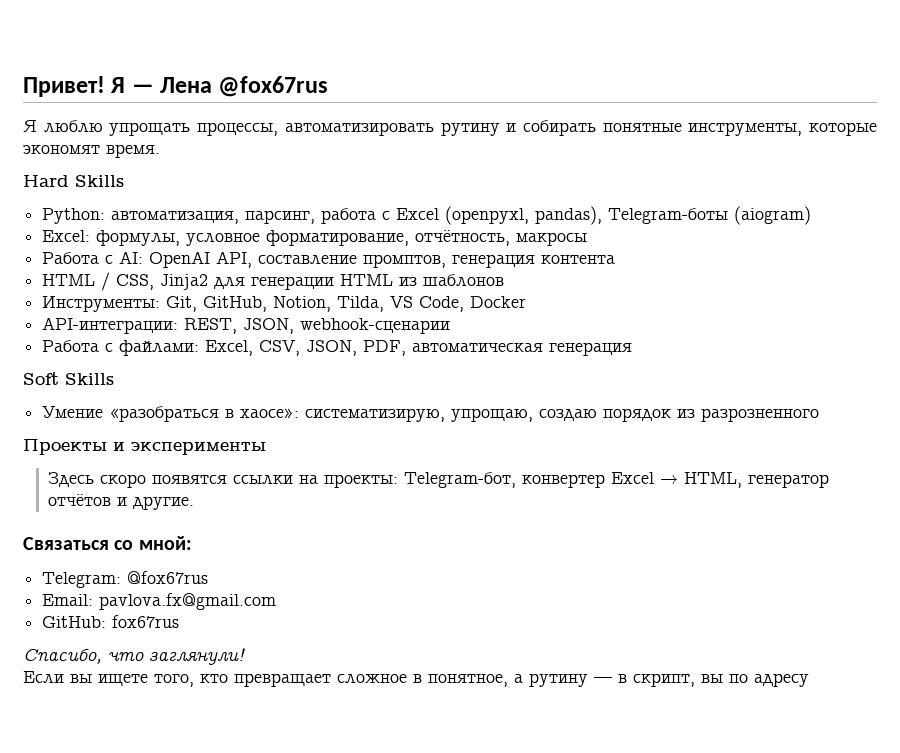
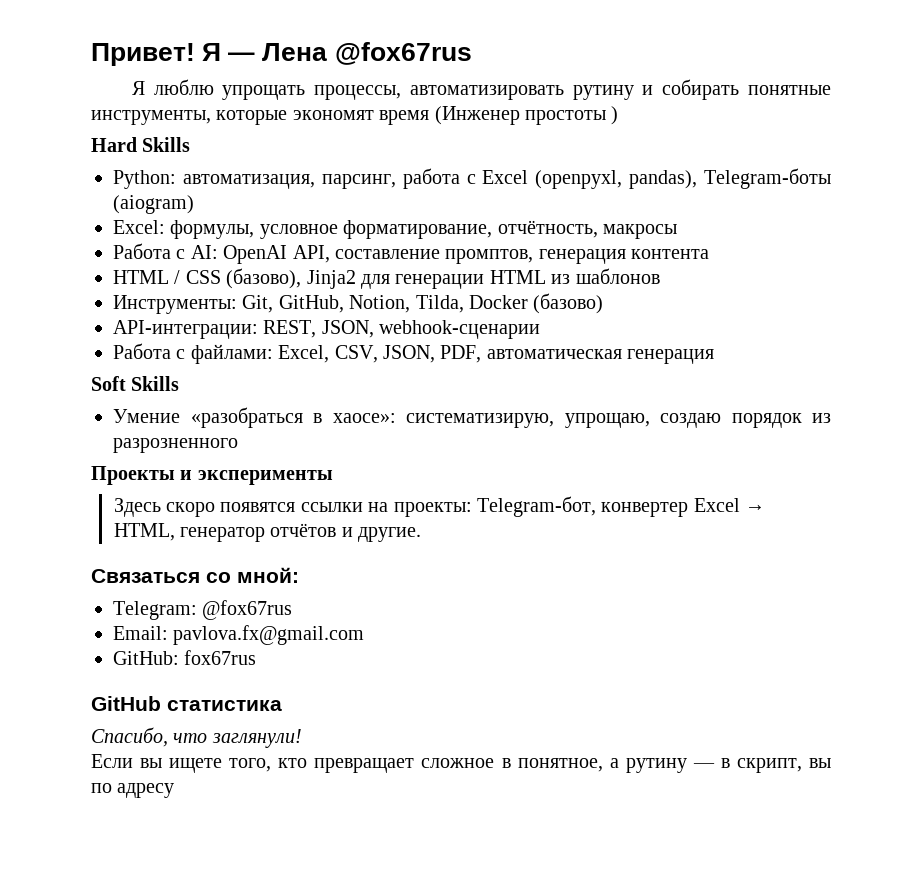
[106,144,160,158] время. -> [379,106,619,125] время (Инженер простоты )
[116,274,155,290] CSS, -> [185,268,302,289] CSS (базово),
[390,296,465,312] VS Code, -> (464, 304) none
(527, 302) none -> [533,293,604,314] (базово)
(180, 621) none -> [91,696,282,711] // GitHub статистика

